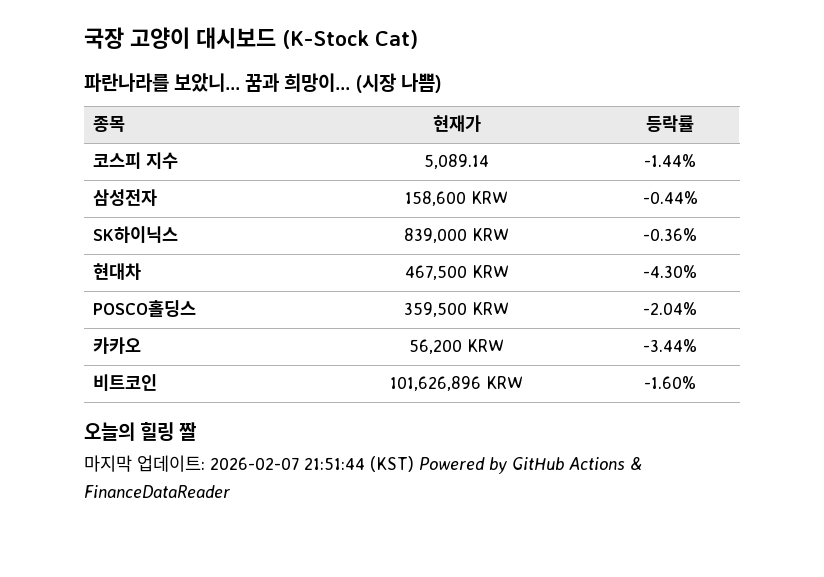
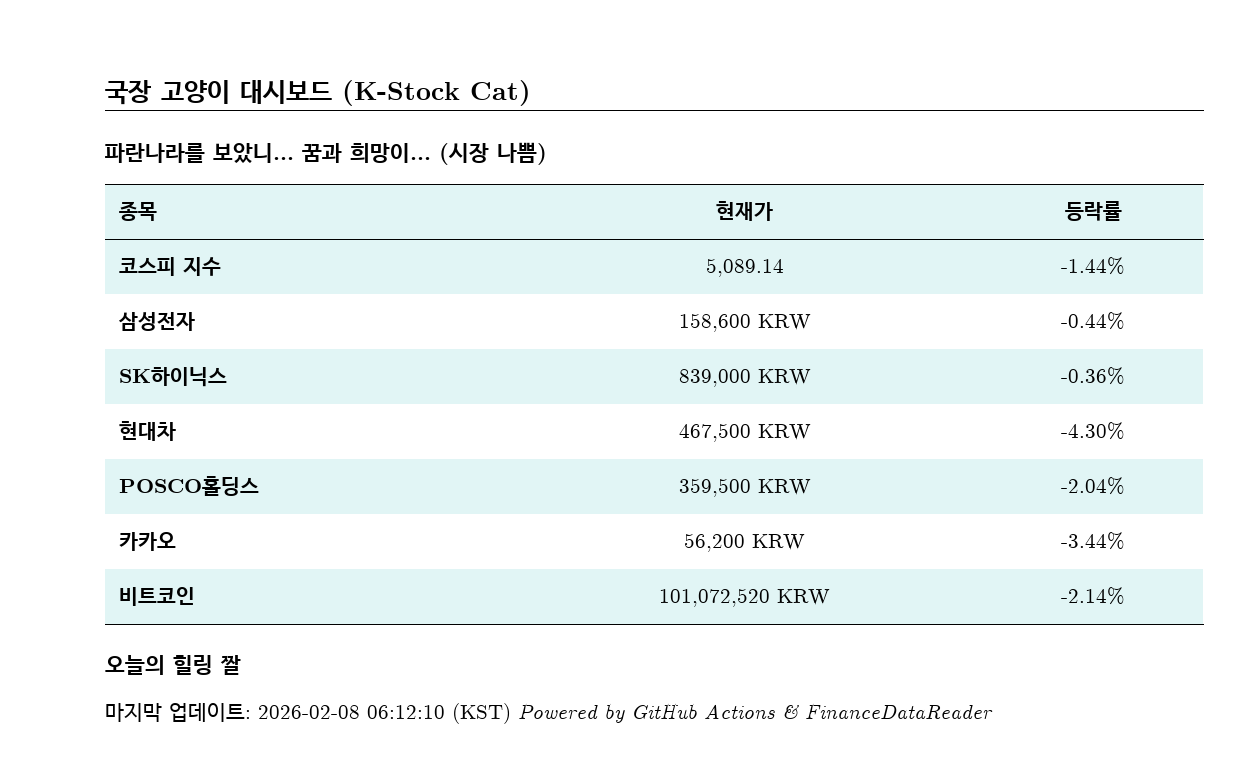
[390,376,523,391] [644,376,696,389] 101,626,896 KRW | -1.60% -> [659,588,830,607] [1061,587,1125,605] 101,072,520 KRW | -2.14%
[210,457,365,470] 2026-02-07 21:51:44 -> [258,705,445,719] 2026-02-08 06:12:10

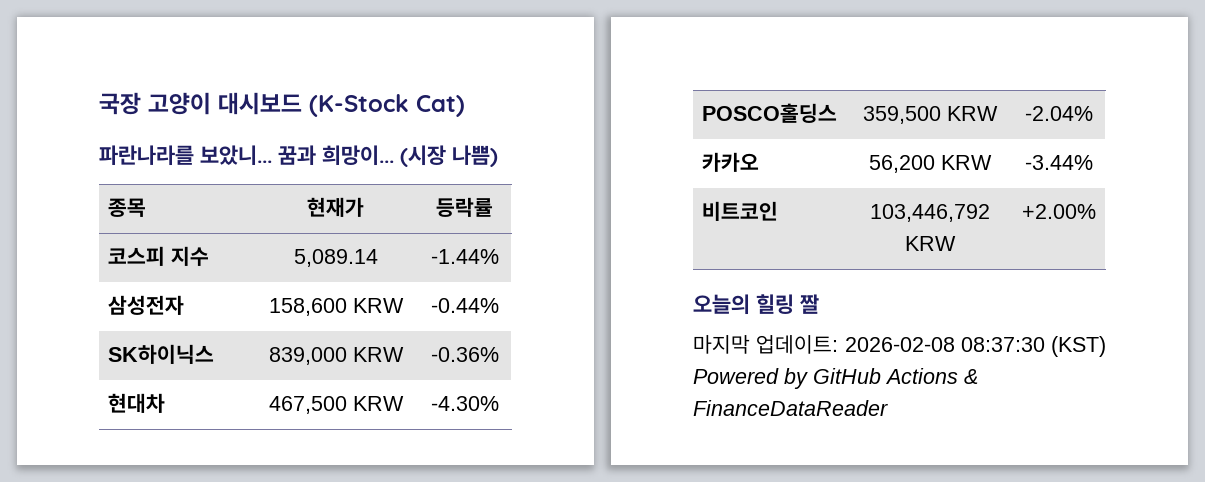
[659,588,830,607] [1061,587,1125,605] 101,072,520 KRW | -2.14% -> [869,204,990,222] [904,236,956,251] [1021,204,1096,219] 103,446,792 KRW | +2.00%
[367,705,445,719] 06:12:10 -> [960,337,1045,352] 08:37:30

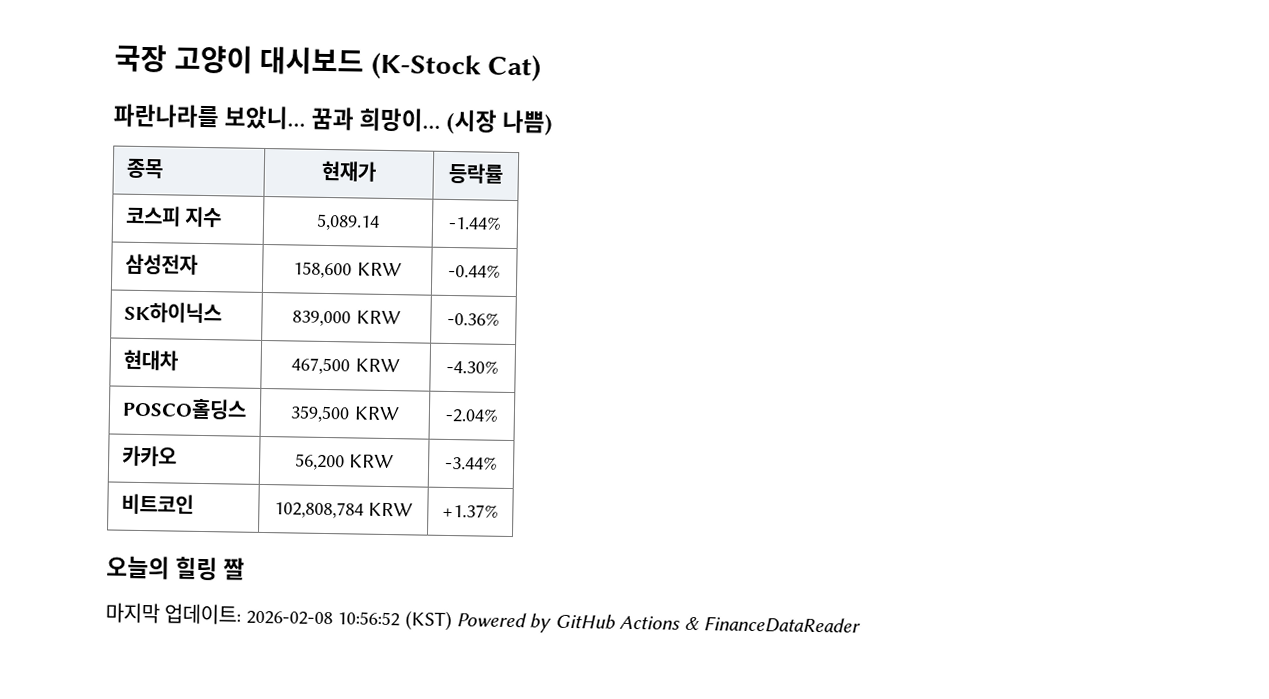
[869,204,990,222] [904,236,956,251] [1021,204,1096,219] 103,446,792 KRW | +2.00% -> [273,501,414,519] [442,503,499,518] 102,808,784 KRW | +1.37%
[960,337,1045,352] 08:37:30 -> [337,611,401,627] 10:56:52

